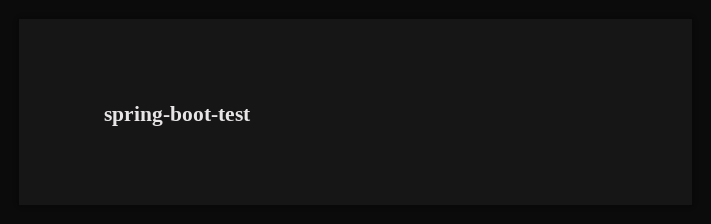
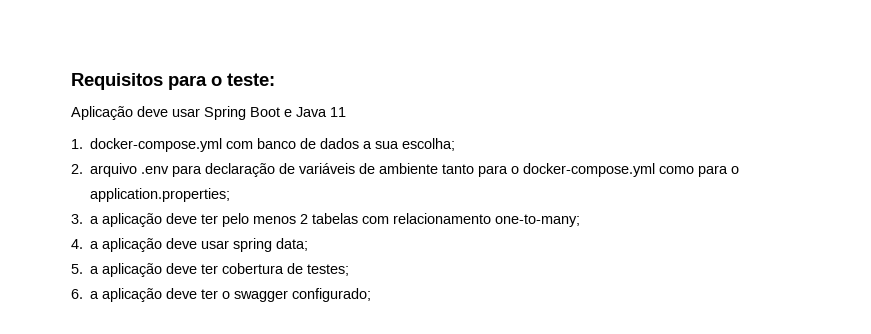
[104,106,251,126] spring-boot-test -> [71,73,275,90] [71,106,346,120] [71,138,456,152] [71,163,740,177] [90,188,231,202] [71,213,581,227] [71,238,309,252] [71,263,350,277] [71,288,372,302] Requisitos para o teste: // Aplicação deve usar Spring Boot e Java 11 // 1. docker-compose.yml com banco de dados a sua escolha; // 2. arquivo .env para declaração de variáveis de ambiente tanto para o docker-compose.yml como para o application.properties; // 3. a aplicação deve ter pelo menos 2 tabelas com relacionamento one-to-many; // 4. a aplicação deve usar spring data; // 5. a aplicação deve ter cobertura de testes; // 6. a aplicação deve ter o swagger configurado;

